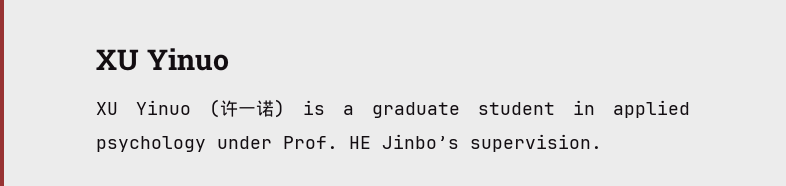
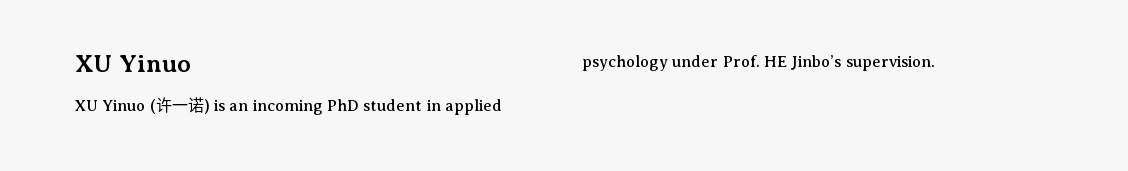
[343,102,460,118] a graduate -> [229,99,359,115] an incoming PhD

